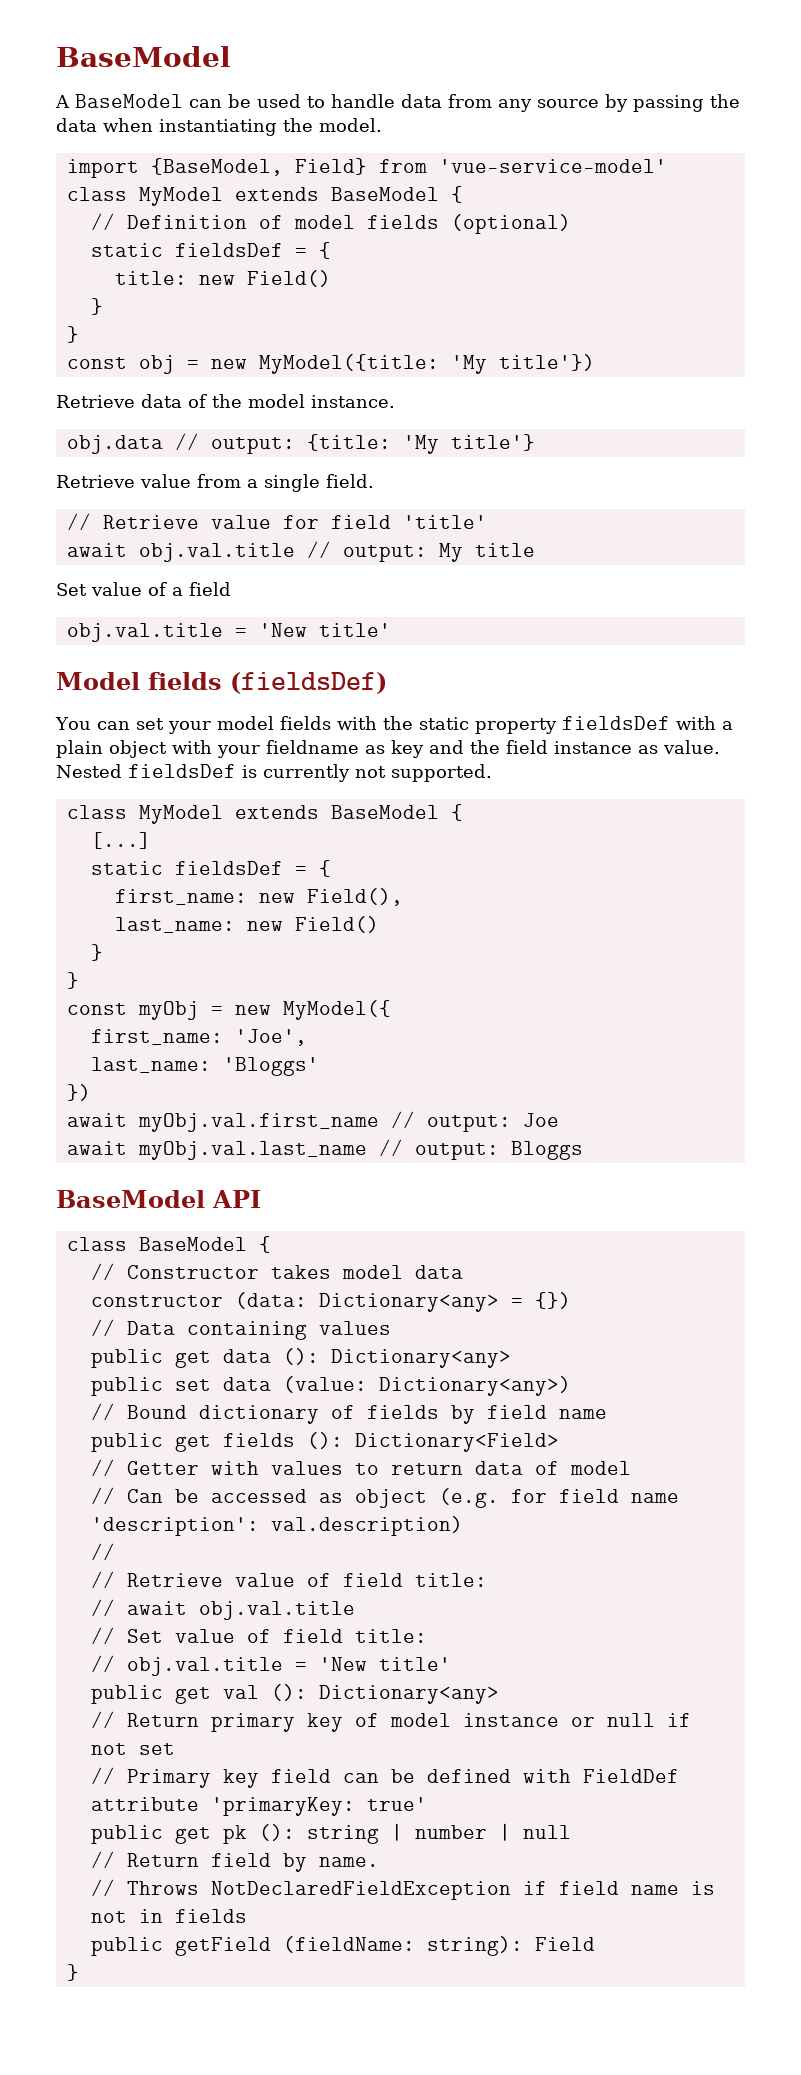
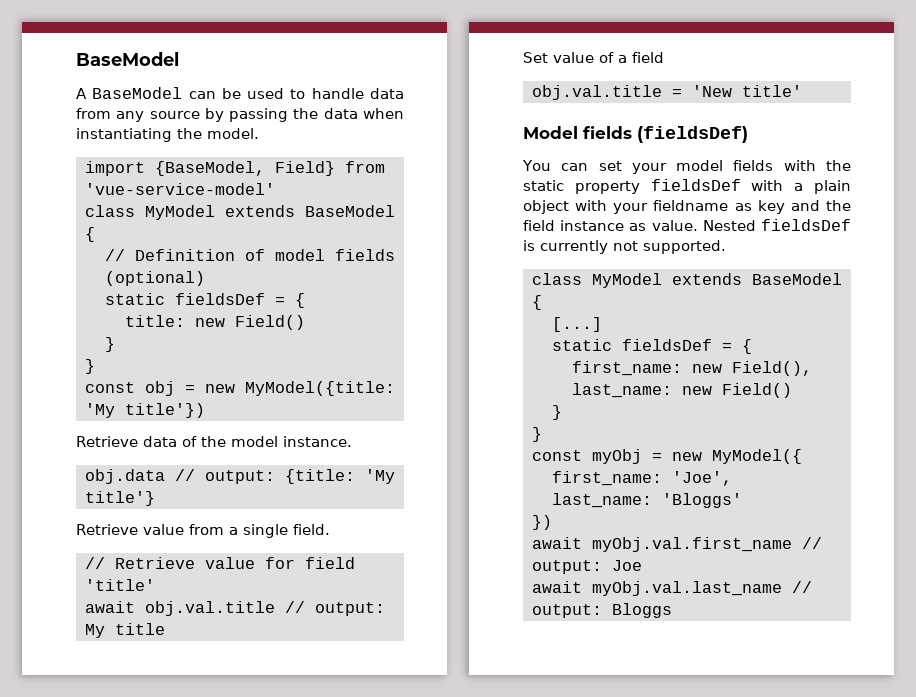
[56,1190,261,1208] [66,1236,271,1253] [90,1263,463,1280] [90,1292,571,1312] [90,1319,391,1340] [90,1348,511,1368] [90,1376,571,1396] [90,1403,607,1424] [90,1432,559,1452] [90,1459,631,1476] [90,1487,679,1508] [90,1516,463,1536] [90,1543,115,1560] [90,1571,487,1588] [90,1599,355,1620] [90,1627,427,1644] [90,1655,451,1676] [90,1684,499,1704] [90,1711,691,1732] [90,1743,175,1755] [90,1767,679,1788] [90,1797,427,1816] [90,1823,571,1844] [90,1851,379,1872] [90,1879,715,1900] [90,1909,247,1923] [90,1936,595,1956] [66,1964,79,1981] // BaseModel API // class BaseModel { // // Constructor takes model data // constructor (data: Dictionary<any> = {}) // // Data containing values // public get data (): Dictionary<any> // public set data (value: Dictionary<any>) // // Bound dictionary of fields by field name // public get fields (): Dictionary<Field> // // Getter with values to return data of model // // Can be accessed as object (e.g. for field name 'description': val.description) // // // // Retrieve value of field title: // // await obj.val.title // // Set value of field title: // // obj.val.title = 'New title' // public get val (): Dictionary<any> // // Return primary key of model instance or null if not set // // Primary key field can be defined with FieldDef attribute 'primaryKey: true' // public get pk (): string | number | null // // Return field by name. // // Throws NotDeclaredFieldException if field name is not in fields // public getField (fieldName: string): Field // } -> (672, 610) none

